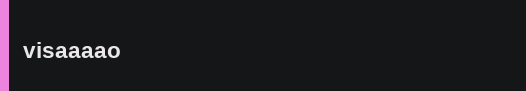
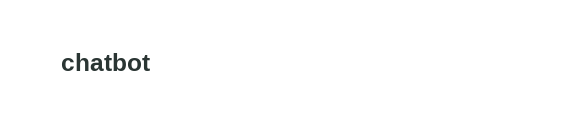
[23,42,121,58] visaaaao -> [61,53,150,71] chatbot

